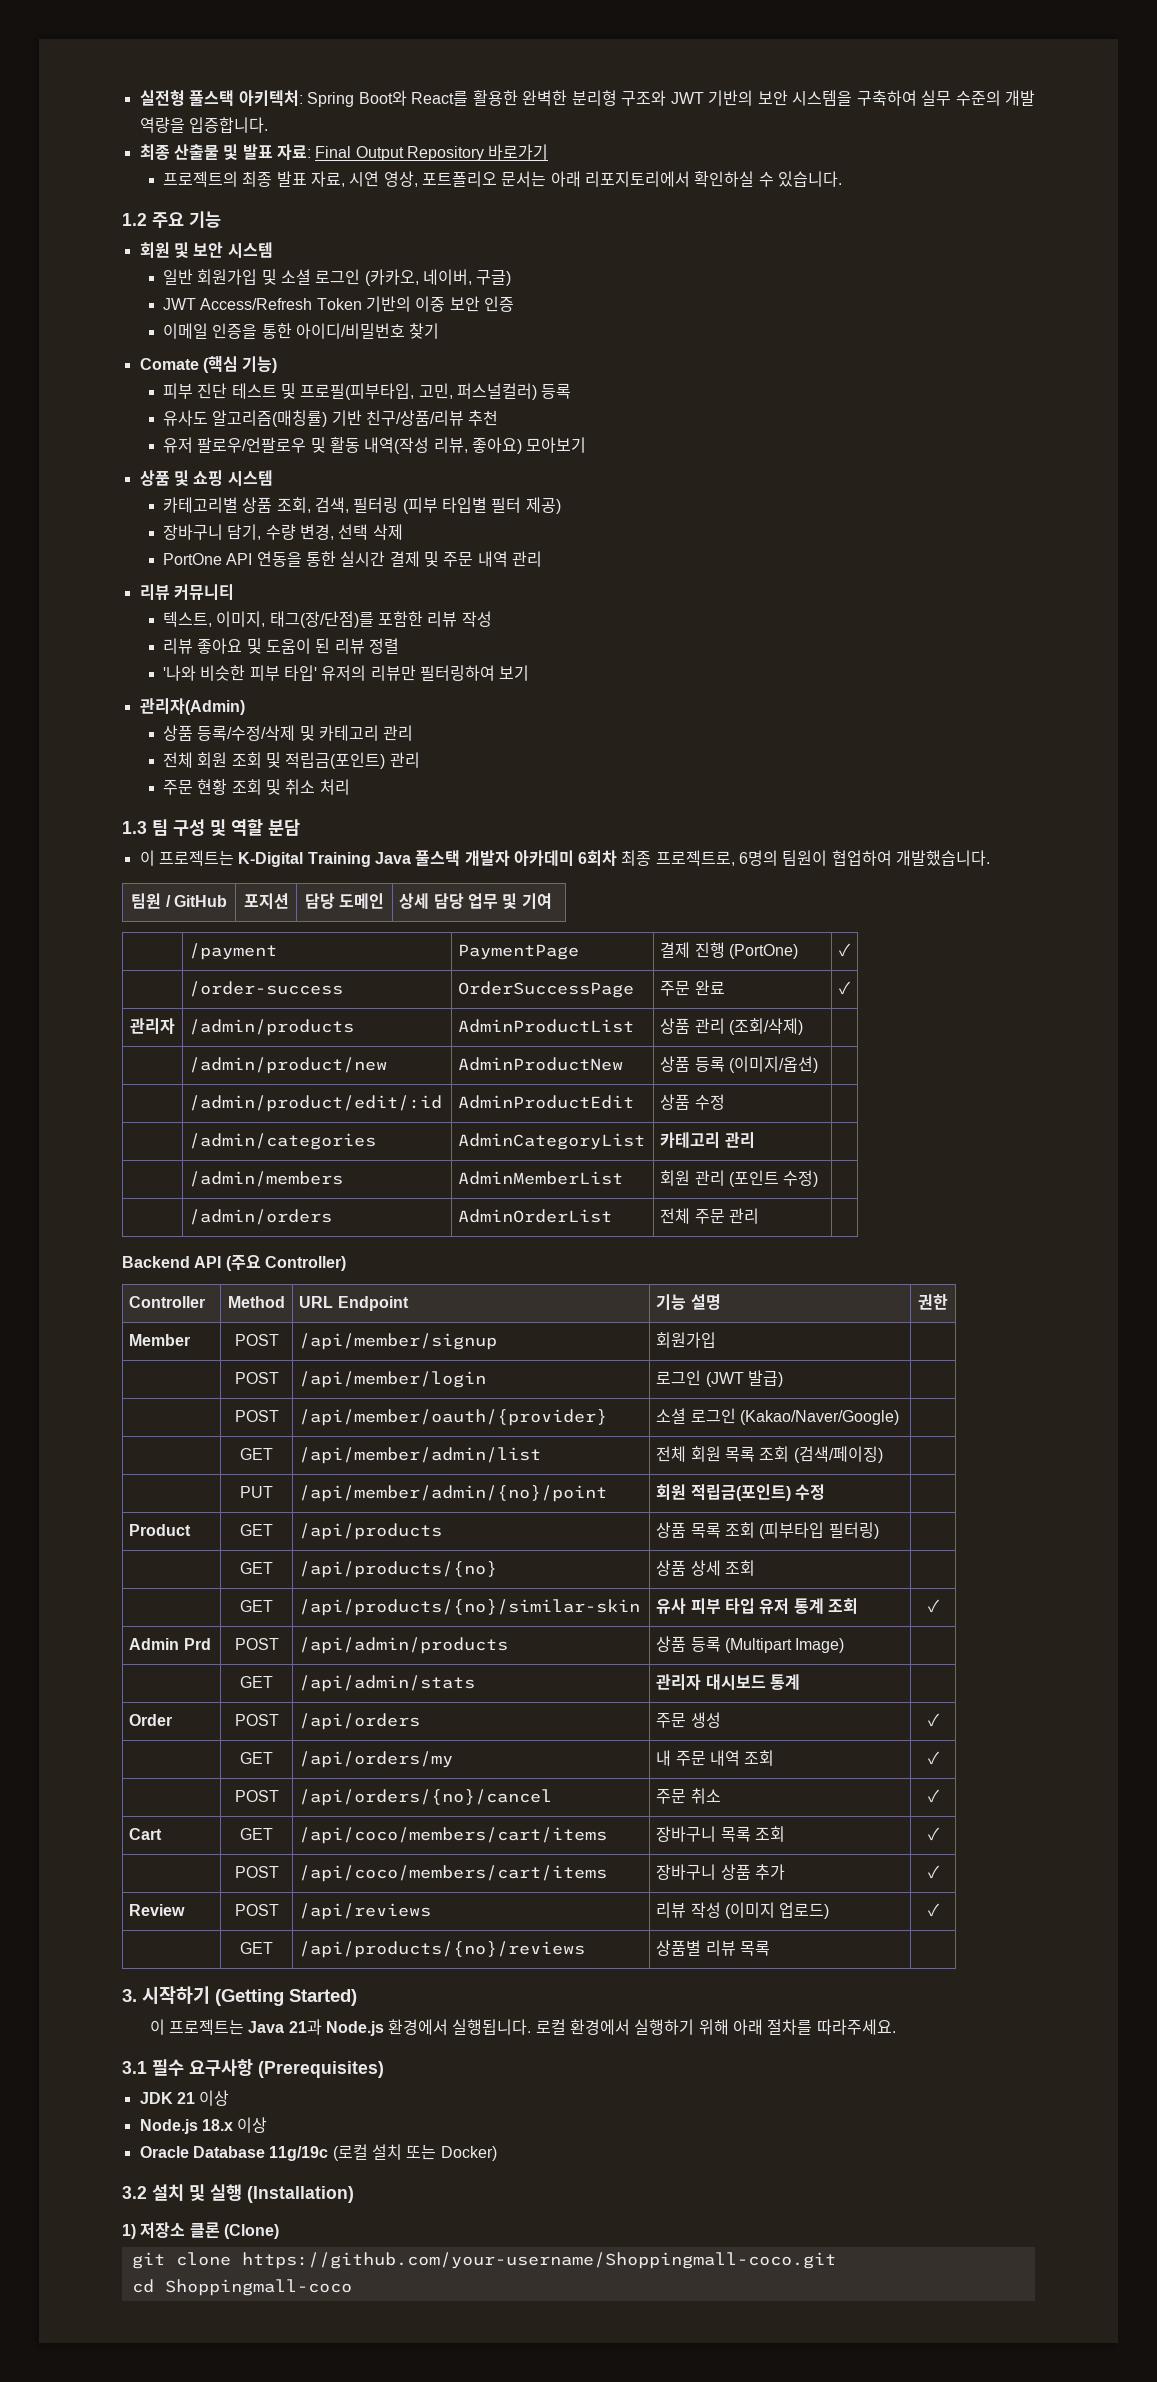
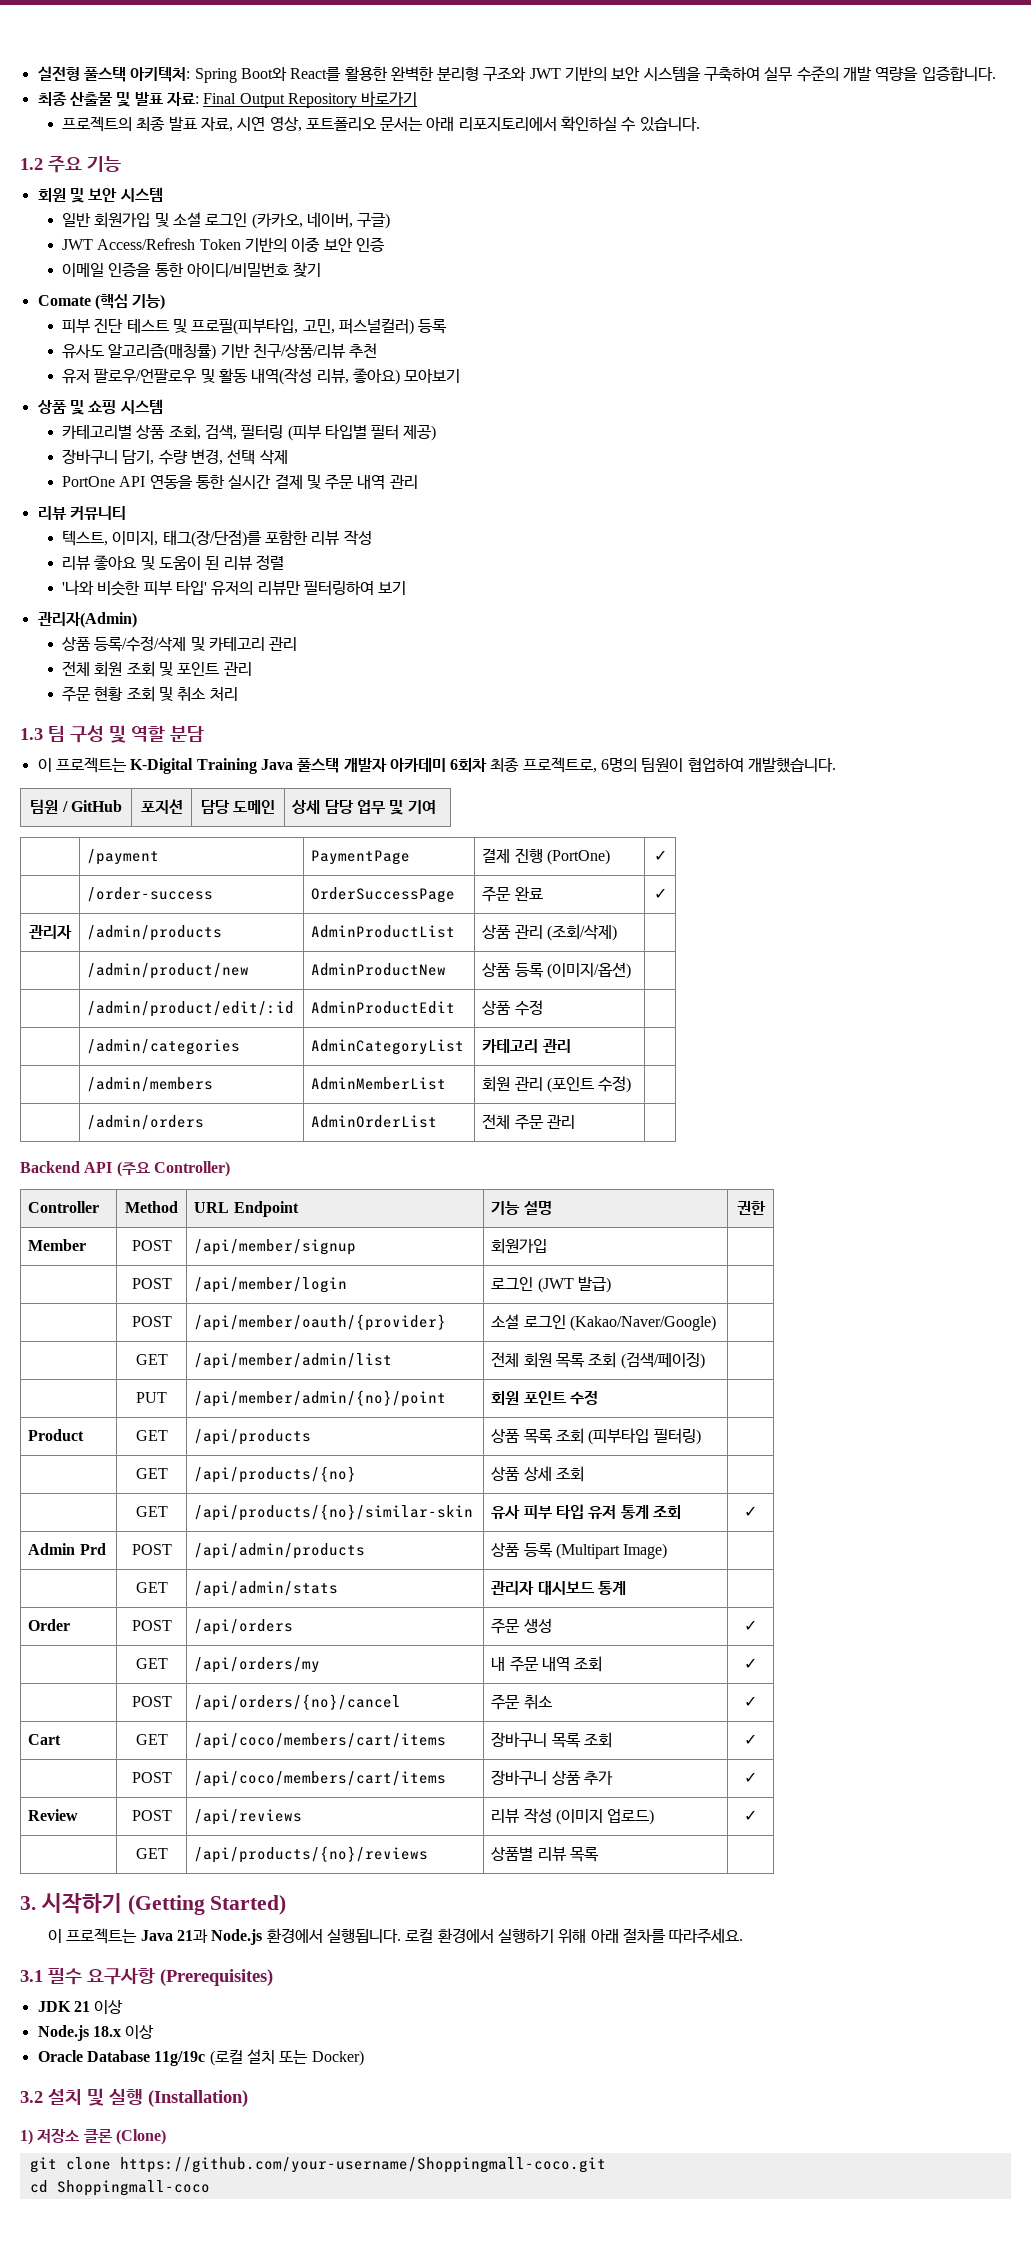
[285,752,386,769] 적립금(포인트) -> [177,662,220,676] 포인트
[690,1484,791,1501] 적립금(포인트) -> [523,1391,566,1405] 포인트

